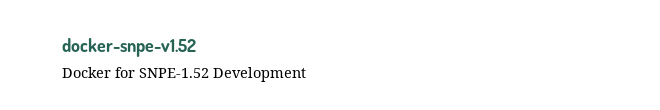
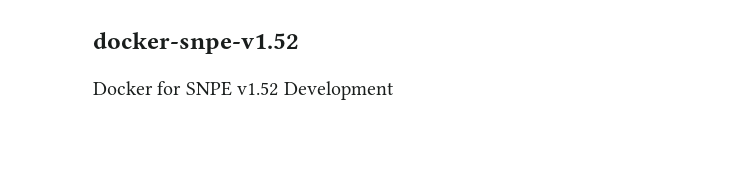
[139,68,209,78] SNPE-1.52 -> [185,81,279,96] SNPE v1.52

